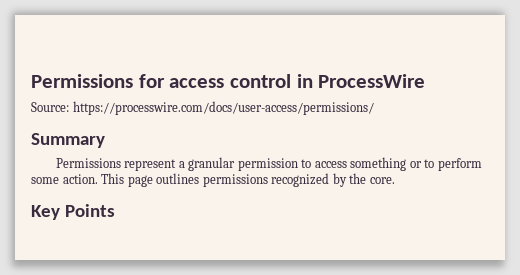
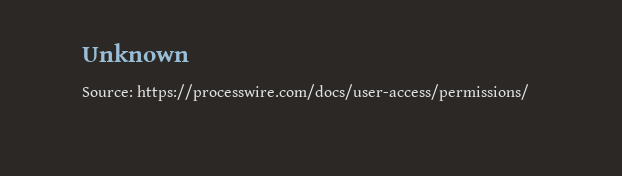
[31,74,426,88] [31,101,374,115] [31,133,105,148] [55,157,482,171] [31,173,395,187] [31,204,115,220] Permissions for access control in ProcessWire // Source: https://processwire.com/docs/user-access/permissions/ // Summary // Permissions represent a granular permission to access something or to perform some action. This page outlines permissions recognized by the core. // Key Points -> [82,43,189,62] [82,84,530,101] Unknown // Source: https://processwire.com/docs/user-access/permissions/

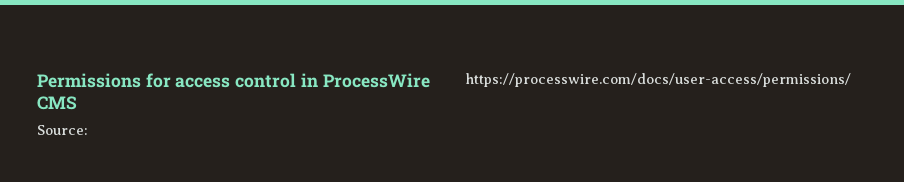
[82,43,189,62] Unknown -> [37,73,430,88] [37,96,77,110] Permissions for access control in ProcessWire CMS

